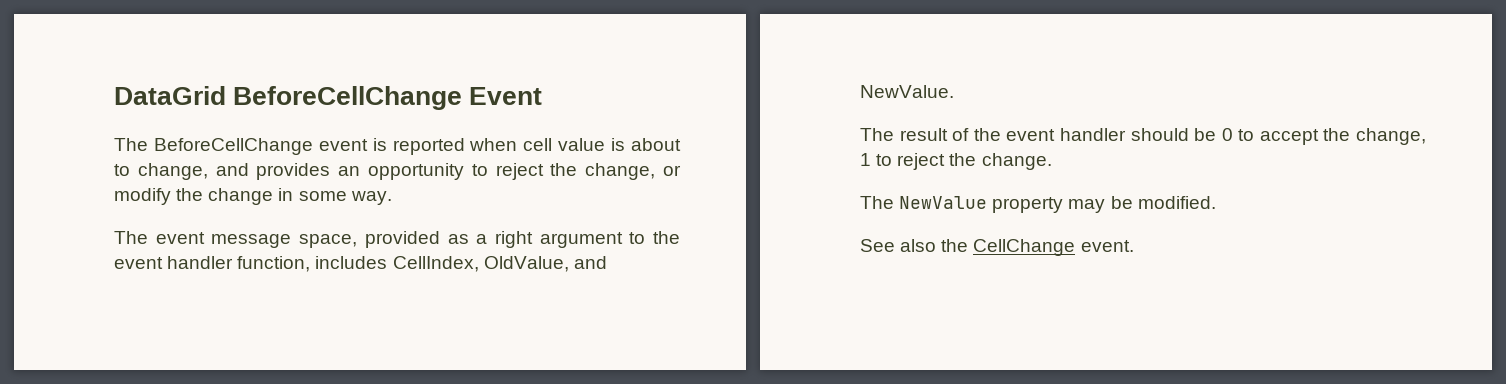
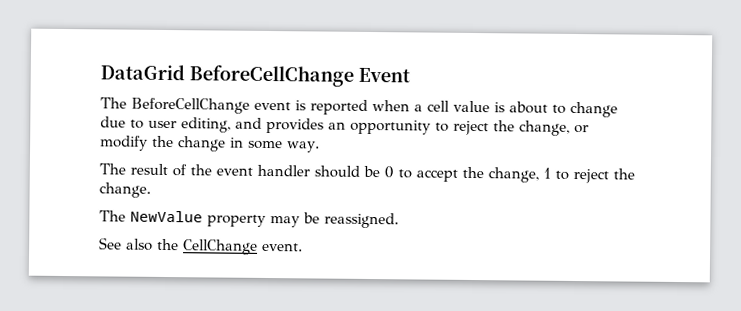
(518, 144) none -> [414,104,423,112] a
[137,163,208,180] change, -> [570,101,618,118] [100,116,231,133] change due to user editing,
[114,231,681,248] [114,256,607,272] [860,85,954,98] // The event message space, provided as a right argument to the event handler function, includes CellIndex, OldValue, and NewValue. -> (320, 147) none
[1137,196,1216,209] modified. -> [324,212,399,229] reassigned.

